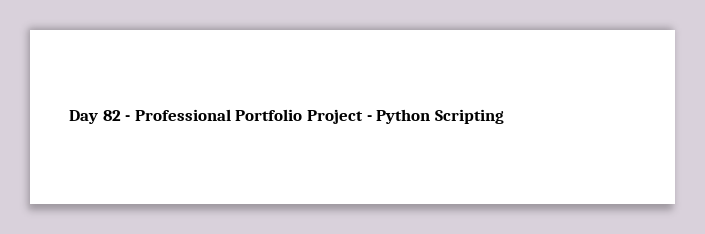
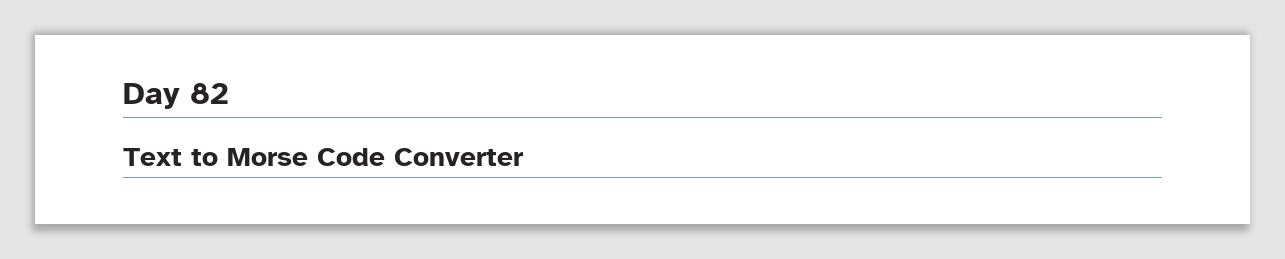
[125,109,504,124] - Professional Portfolio Project - Python Scripting -> [123,148,523,166] // Text to Morse Code Converter

